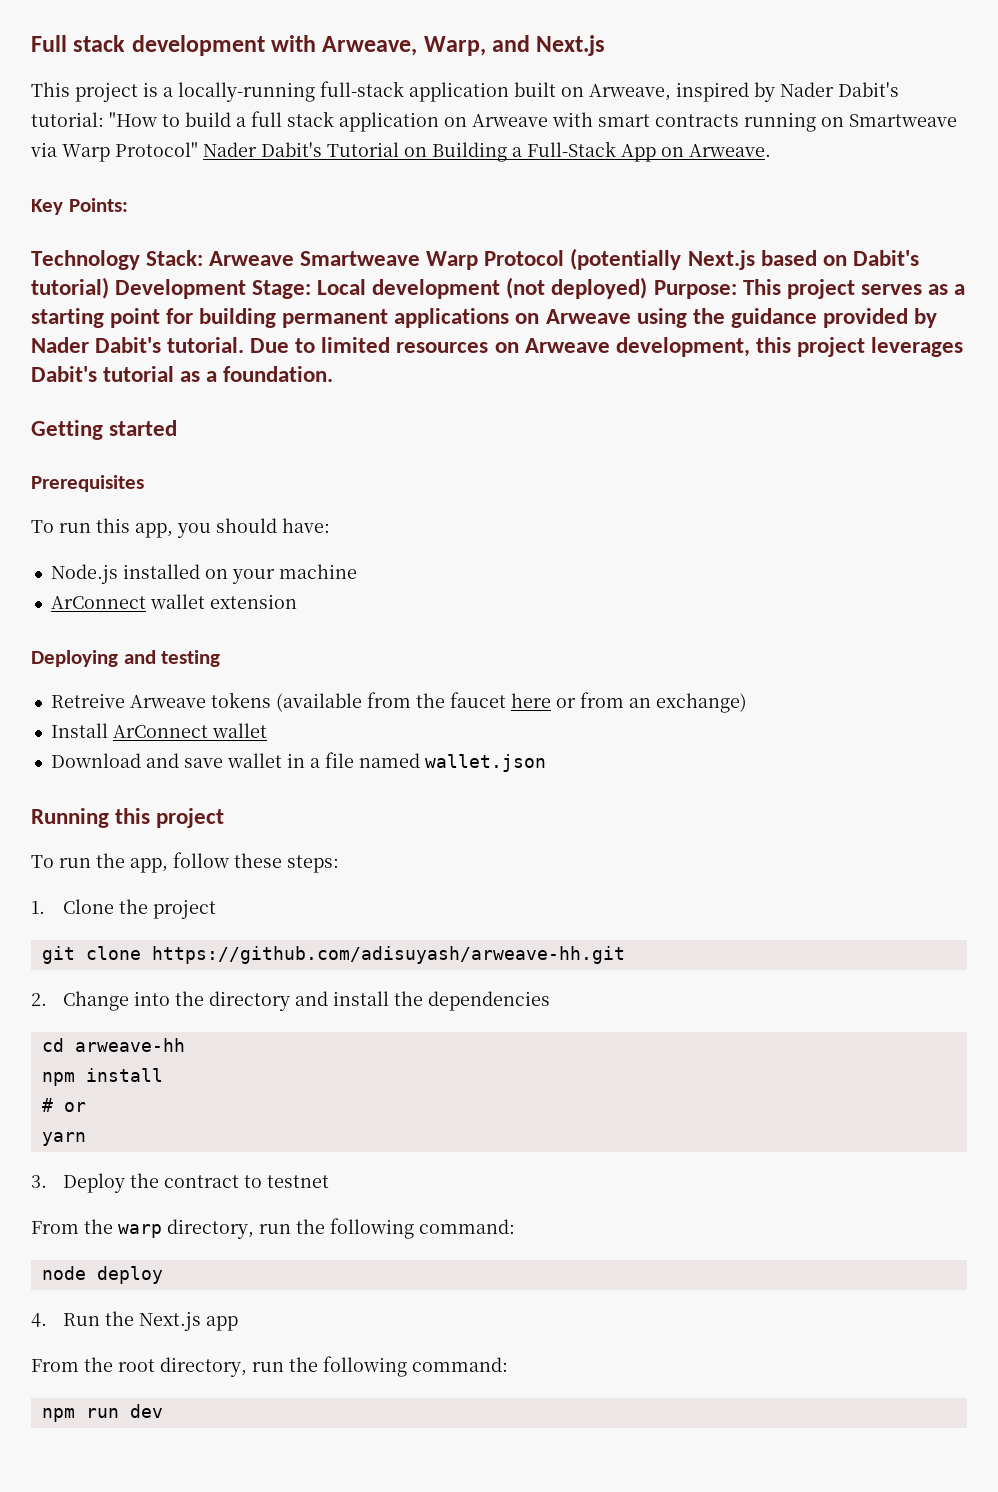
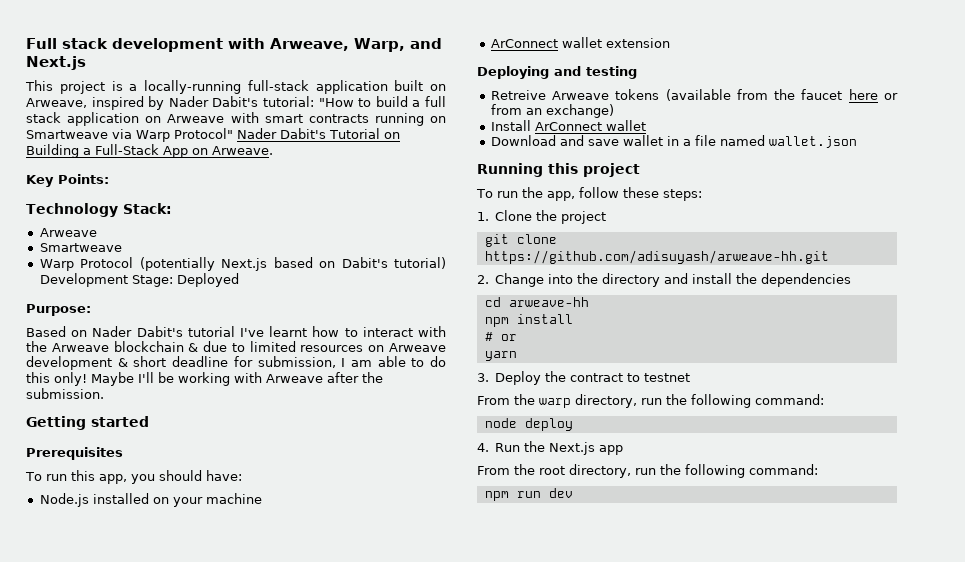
[209,251,421,266] Arweave Smartweave -> [39,228,97,237] [39,243,122,252] // Arweave // Smartweave //
[317,277,965,299] [31,308,937,328] [31,337,290,353] Local development (not deployed) Purpose: This project serves as a starting point for building permanent applications on Arweave using the guidance provided by Nader Dabit's tutorial. Due -> [176,273,239,287] [26,304,91,316] [26,326,446,337] [26,341,228,352] Deployed // Purpose: // Based on Nader Dabit's tutorial I've learnt how to interact with the Arweave blockchain & due
[615,337,963,357] [31,366,334,382] development, this project leverages Dabit's tutorial as a foundation. -> [26,356,446,370] [26,372,383,386] [26,388,104,399] development & short deadline for submission, I am able to do this only! Maybe I'll be working with Arweave after the submission.

